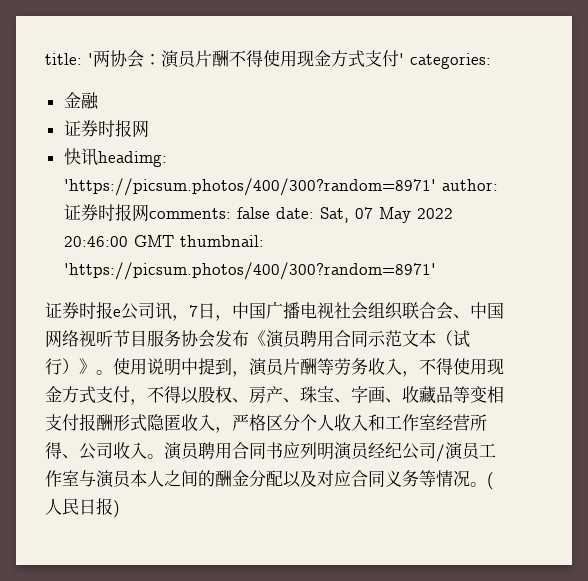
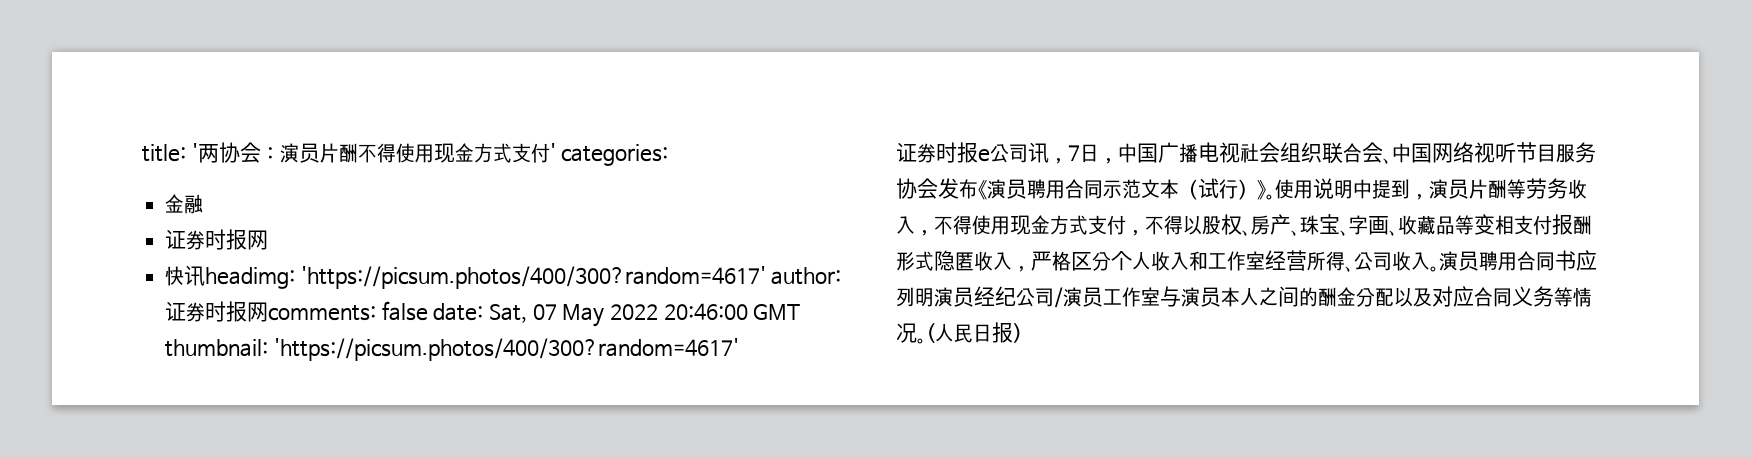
[63,178,436,196] 'https://picsum.photos/400/300?random=8971' -> [300,266,766,289] 'https://picsum.photos/400/300?random=4617'
[63,262,436,280] 'https://picsum.photos/400/300?random=8971' -> [273,338,739,361] 'https://picsum.photos/400/300?random=4617'

